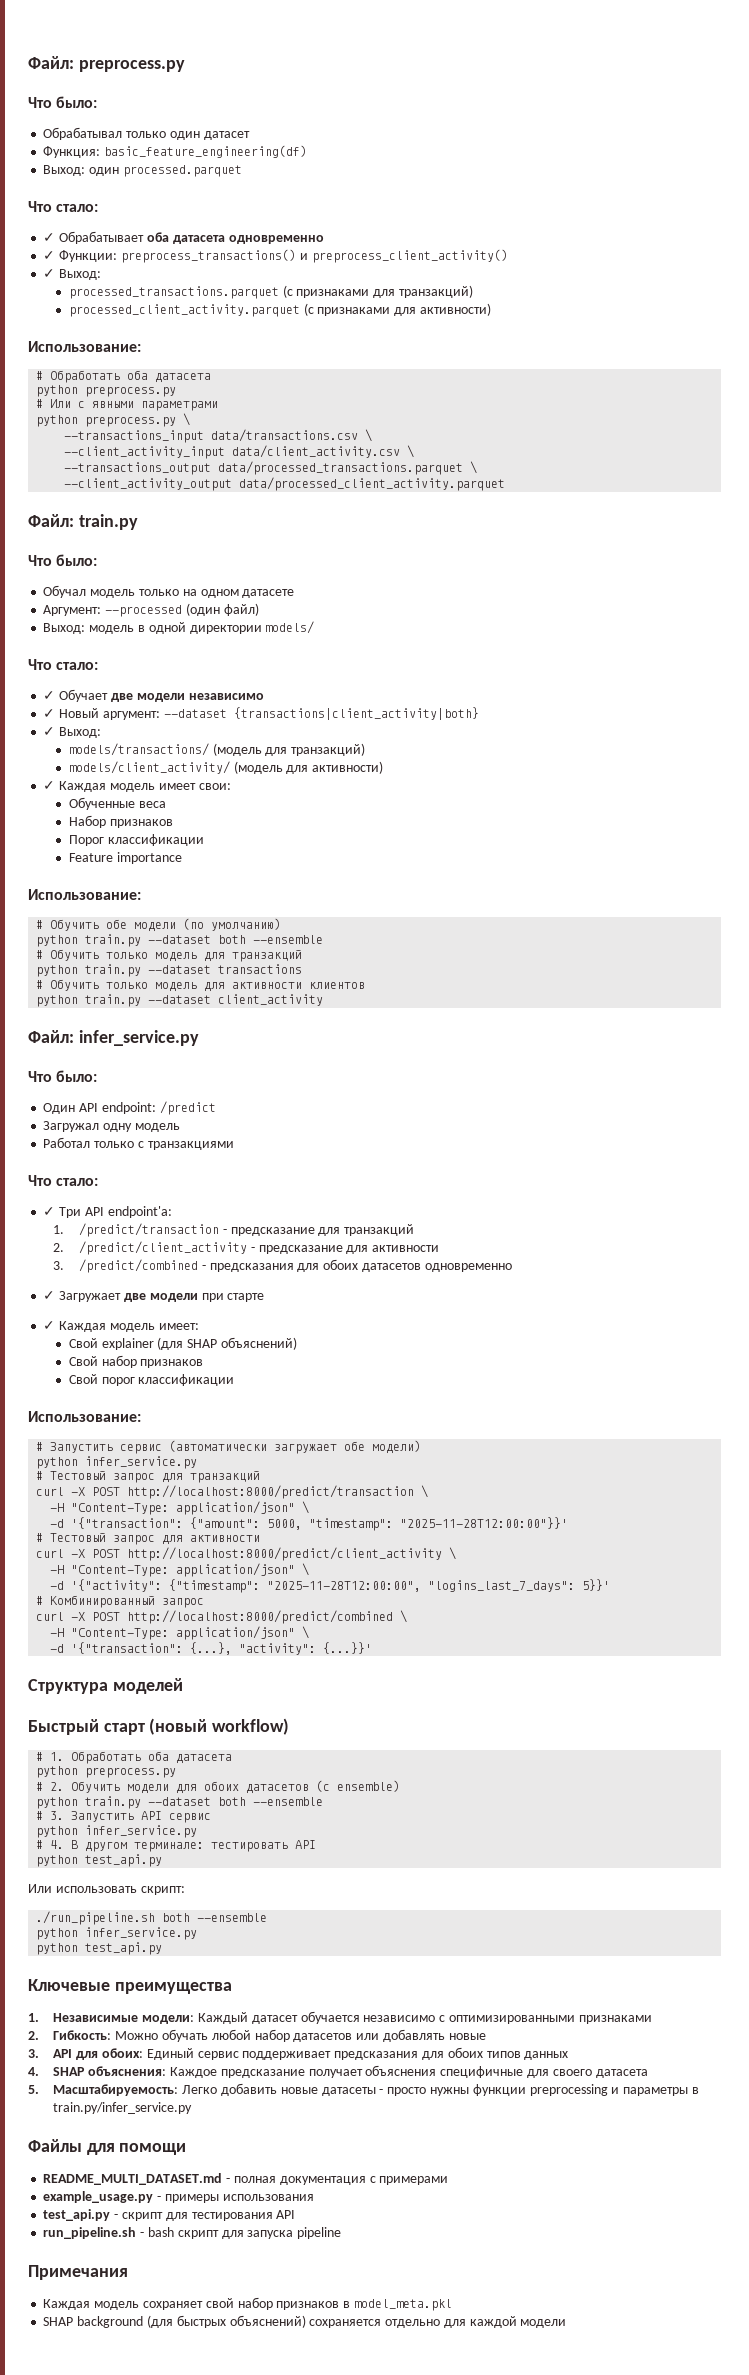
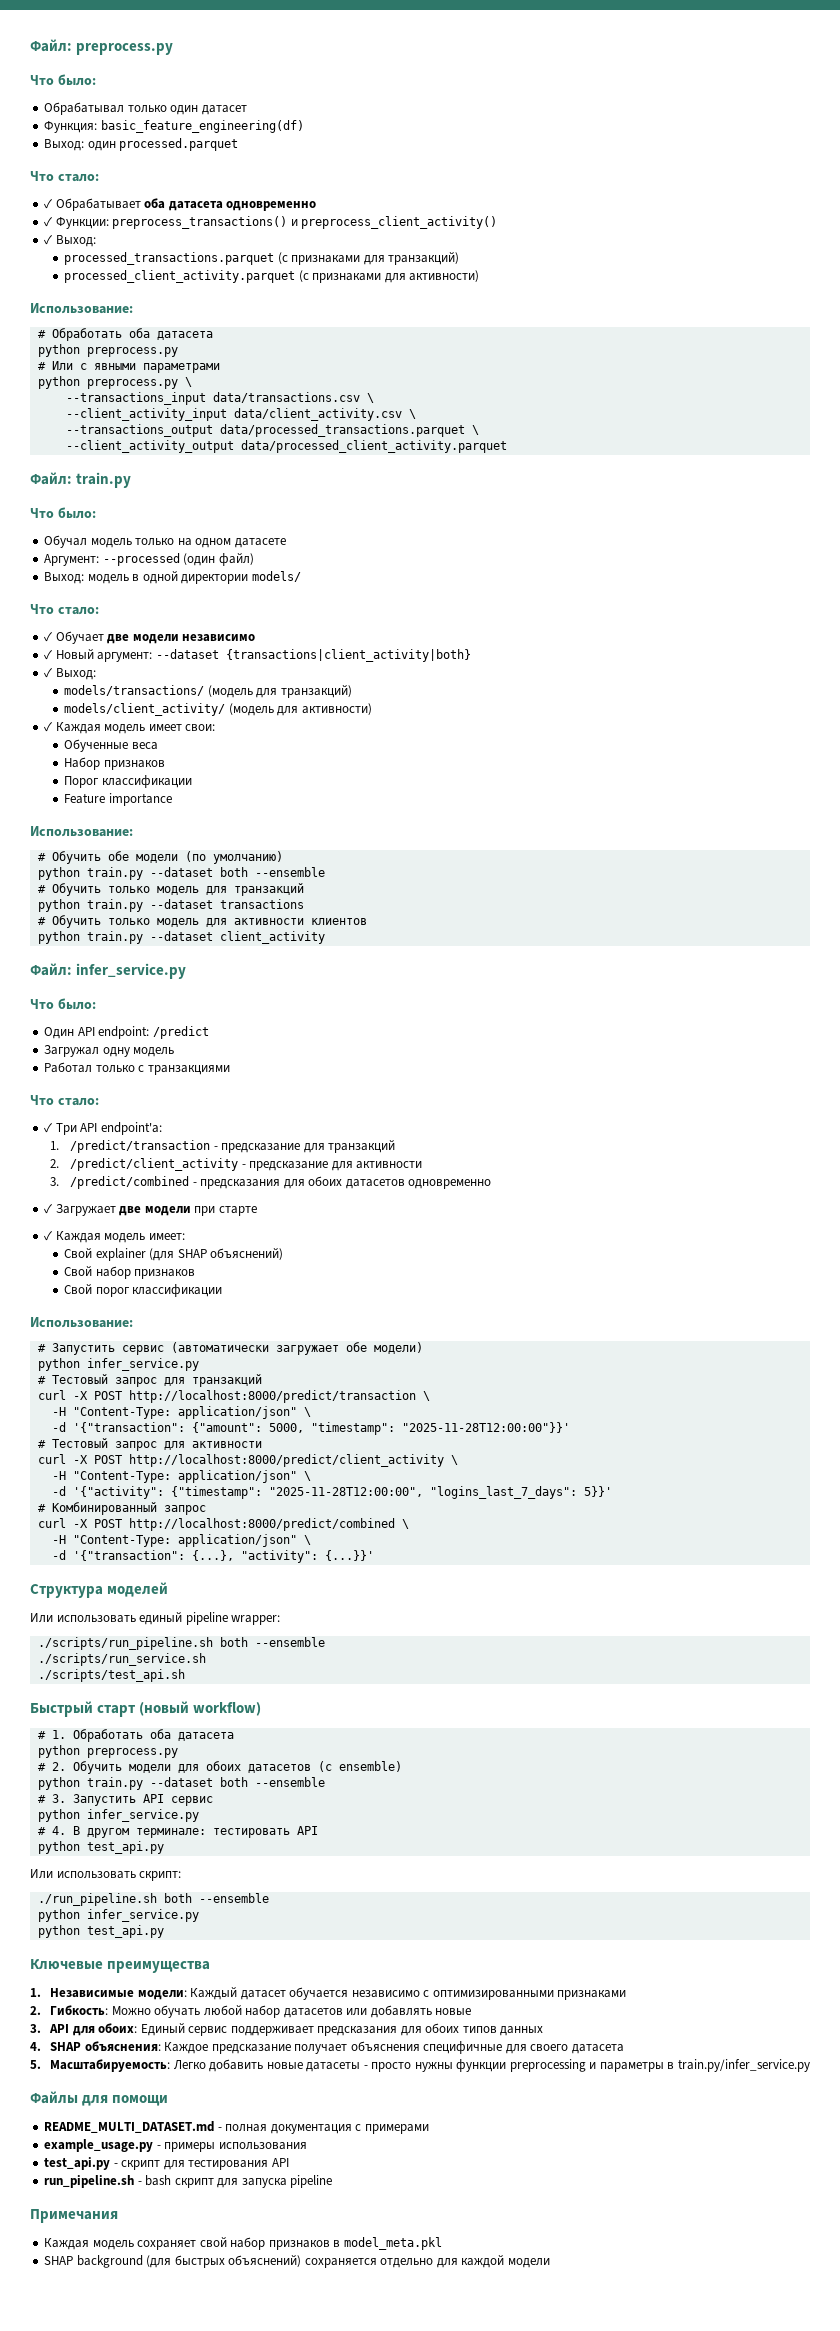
(183, 1686) none -> [30,1612,281,1625] [37,1637,325,1650] [37,1653,206,1666] [37,1669,185,1682] // Или использовать единый pipeline wrapper: // ./scripts/run_pipeline.sh both --ensemble // ./scripts/run_service.sh // ./scripts/test_api.sh

